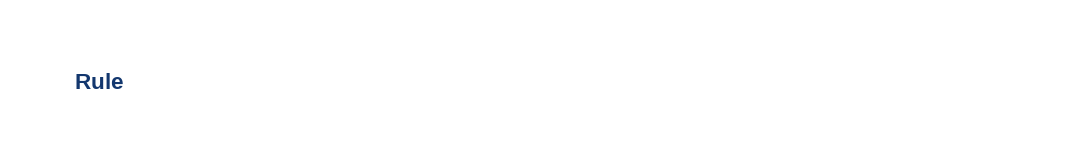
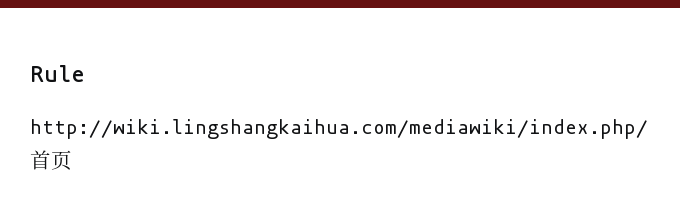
(124, 81) none -> [30,119,648,139] [30,150,72,170] // http://wiki.lingshangkaihua.com/mediawiki/index.php/首页

